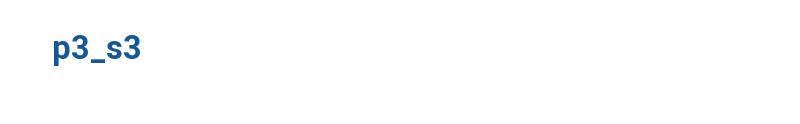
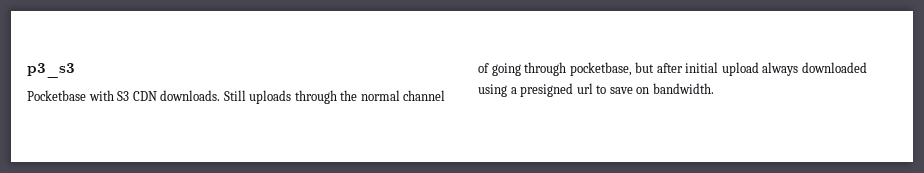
(142, 50) none -> [27,90,446,104] [478,62,867,76] [478,83,714,97] // Pocketbase with S3 CDN downloads. Still uploads through the normal channel of going through pocketbase, but after initial upload always downloaded using a presigned url to save on bandwidth.

